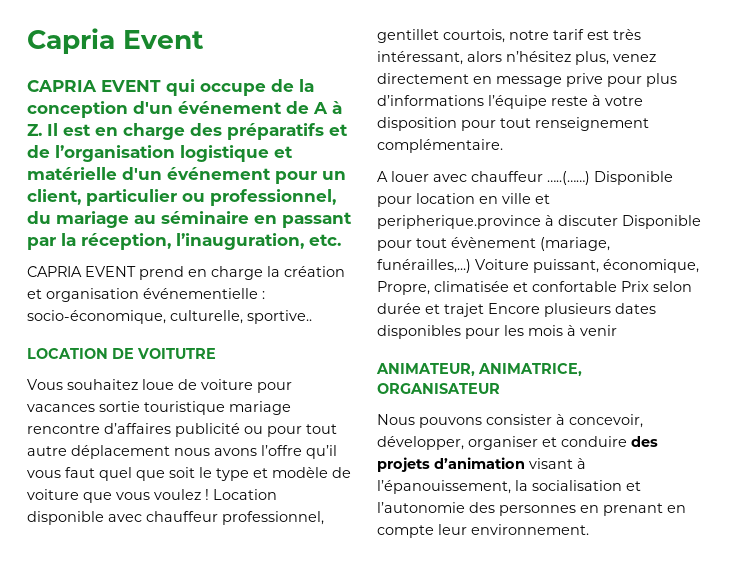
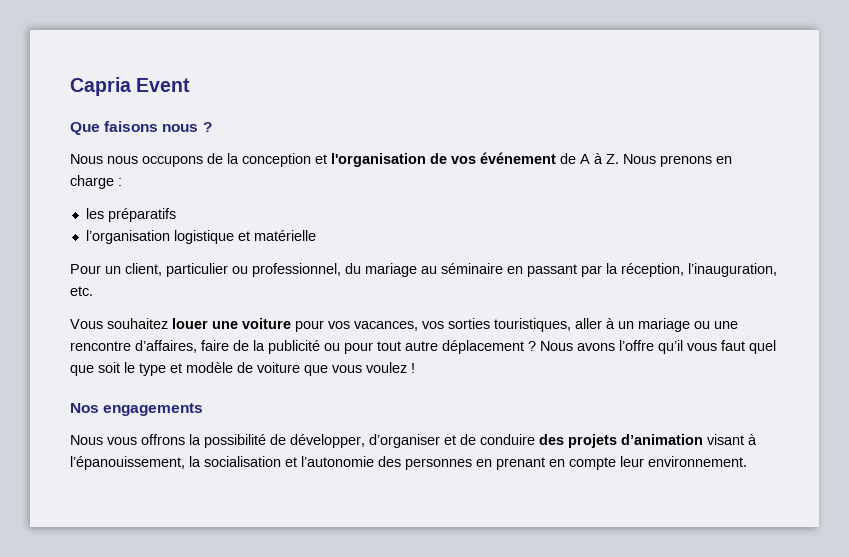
[27,79,314,96] [27,101,173,118] CAPRIA EVENT qui occupe de la conception d'un -> [70,121,212,135] [70,153,476,167] Que faisons nous ? // Nous nous occupons de la conception et l'organisation de vos
[47,123,222,140] Il est en charge des -> [623,154,732,167] [70,175,122,189] [85,208,104,219] Nous prenons en charge : // les
[329,124,348,136] [27,145,50,158] et de -> (176, 215) //
[122,167,317,184] d'un événement pour -> [70,264,101,274] // Pour
[27,266,345,280] [27,288,265,302] [27,310,312,324] [27,348,216,359] [27,379,292,393] [27,401,291,415] [27,423,171,434] CAPRIA EVENT prend en charge la création et organisation événementielle : socio-économique, culturelle, sportive.. // LOCATION DE VOITUTRE // Vous souhaitez loue de voiture pour vacances sortie touristique mariage rencontre d’affaires -> [70,318,738,332] [70,340,265,353] Vous souhaitez louer une voiture pour vos vacances, vos sorties touristiques, aller à un mariage ou une rencontre d’affaires, faire de la
[174,448,210,456] nous -> [528,341,573,351] ? Nous
[213,489,277,500] [27,511,324,525] [377,29,641,43] [377,51,656,65] [377,73,677,87] [377,95,643,109] [377,117,649,131] [377,139,503,153] [377,171,673,185] [377,193,550,207] [377,215,701,229] [377,237,610,251] [377,259,699,273] [377,281,692,295] [377,303,656,317] [377,325,617,339] [376,363,582,376] [377,383,500,394] [377,414,643,428] [377,436,557,450] Location disponible avec chauffeur professionnel, gentillet courtois, notre tarif est très intéressant, alors n’hésitez plus, venez directement en message prive pour plus d’informations l’équipe reste à votre disposition pour tout renseignement complémentaire. // A louer avec chauffeur …..(……) Disponible pour location en ville et peripherique.province à discuter Disponible pour tout évènement (mariage, funérailles,...) Voiture puissant, économique, Propre, climatisée et confortable Prix selon durée et trajet Encore plusieurs dates disponibles pour les mois à venir // ANIMATEUR, ANIMATRICE, ORGANISATEUR // Nous pouvons consister à concevoir, développer, organiser et -> [70,403,204,416] [70,434,476,448] // Nos engagements // Nous vous offrons la possibilité de développer, d’organiser et de

